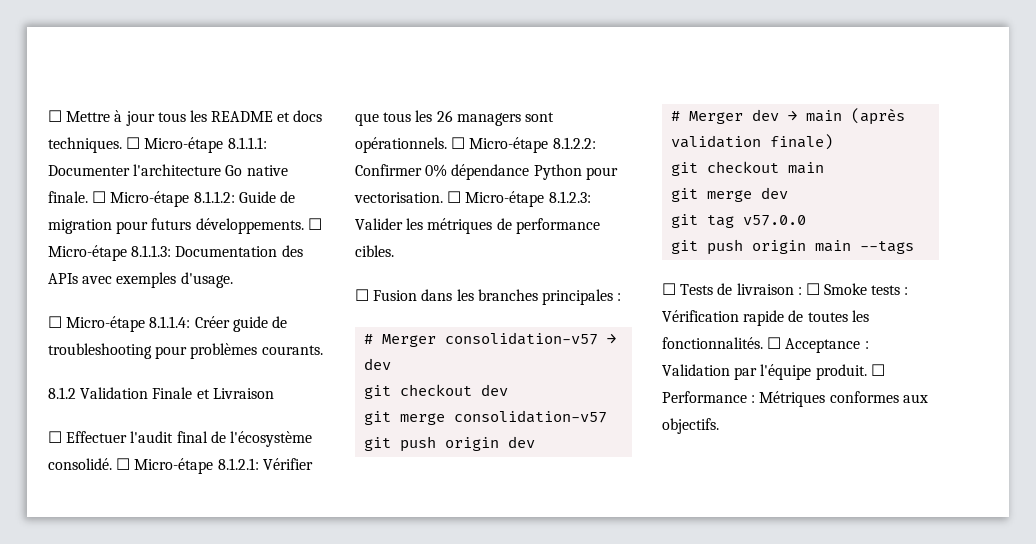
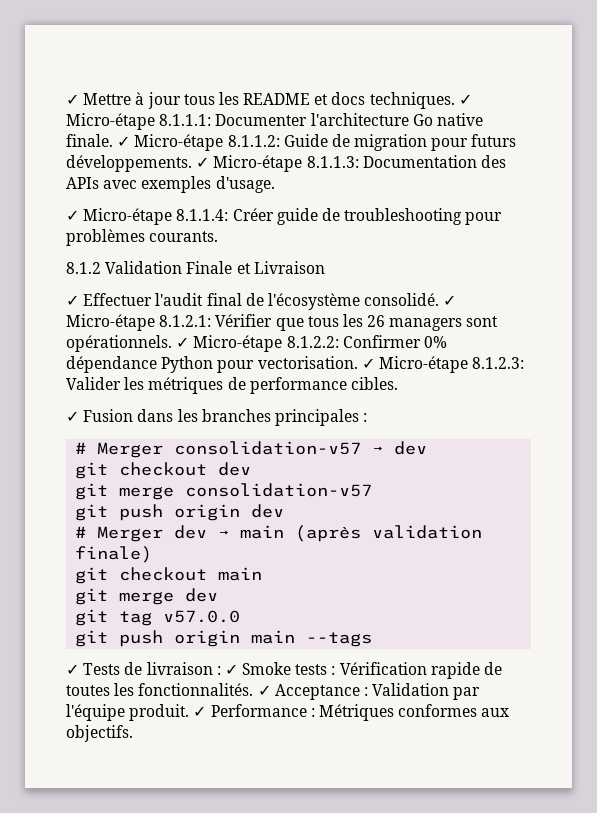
[48,110,62,122] ☐ -> [66,94,79,105] ✓
[126,137,141,149] ☐ -> [458,94,472,105] ✓
[92,191,107,203] ☐ -> [117,136,131,147] ✓
[307,218,322,230] ☐ -> [196,157,210,168] ✓
[48,316,62,328] ☐ -> [66,210,79,221] ✓
[48,431,62,443] ☐ -> [66,295,79,306] ✓
[116,458,131,470] ☐ -> [443,295,457,306] ✓
[451,137,466,149] ☐ -> [176,337,190,348] ✓
[447,191,462,203] ☐ -> [361,358,375,369] ✓
[355,289,369,301] ☐ -> [66,411,79,422] ✓
[662,283,676,295] ☐ -> [66,664,79,675] ✓
[805,283,820,295] ☐ -> [224,664,238,675] ✓
[767,337,782,349] ☐ -> [257,685,271,696] ✓
[870,364,885,376] ☐ -> [193,706,207,717] ✓

